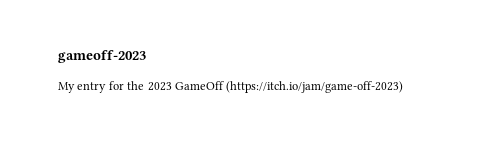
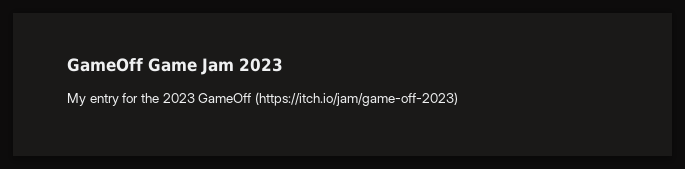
[58,50,146,63] gameoff-2023 -> [67,58,283,75] GameOff Game Jam 2023

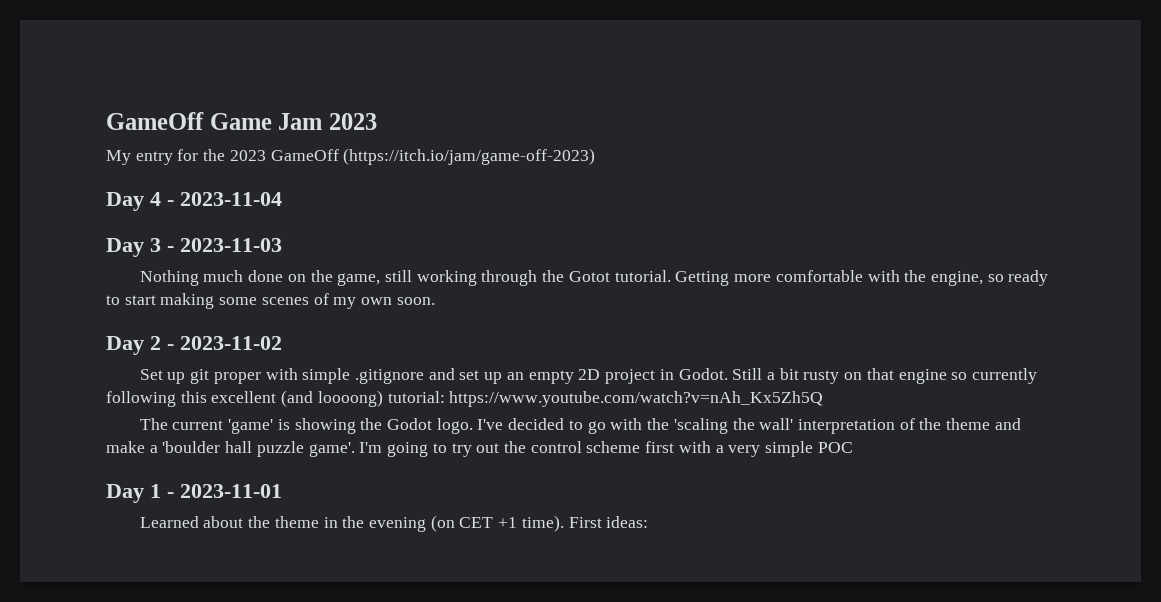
(458, 99) none -> [106,192,282,211] [106,238,282,257] [139,270,1049,286] [106,293,435,309] [106,336,282,355] [139,368,1038,384] [106,390,824,407] [139,418,1021,434] [106,441,853,457] [106,484,282,503] [139,515,649,532] // Day 4 - 2023-11-04 // Day 3 - 2023-11-03 // Nothing much done on the game, still working through the Gotot tutorial. Getting more comfortable with the engine, so ready to start making some scenes of my own soon. // Day 2 - 2023-11-02 // Set up git proper with simple .gitignore and set up an empty 2D project in Godot. Still a bit rusty on that engine so currently following this excellent (and loooong) tutorial: https://www.youtube.com/watch?v=nAh_Kx5Zh5Q // The current 'game' is showing the Godot logo. I've decided to go with the 'scaling the wall' interpretation of the theme and make a 'boulder hall puzzle game'. I'm going to try out the control scheme first with a very simple POC // Day 1 - 2023-11-01 // Learned about the theme in the evening (on CET +1 time). First ideas:

